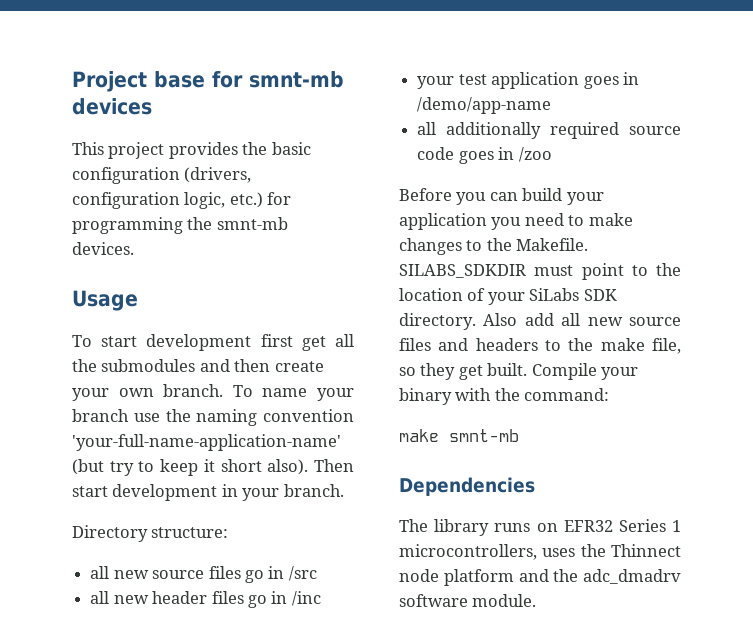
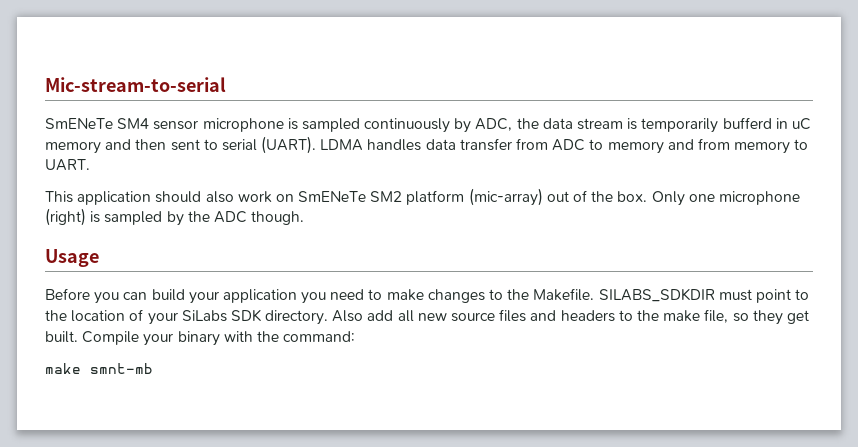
[72,71,344,92] [72,98,152,115] [72,142,311,159] [72,167,252,184] [72,192,292,209] [72,217,288,234] [72,242,134,255] [72,290,138,311] [72,334,355,351] [72,359,324,372] [72,384,354,401] [72,409,354,426] [72,434,341,451] [72,459,354,476] [72,484,344,501] [72,525,229,542] [90,566,317,583] [90,591,321,608] [417,72,639,89] [417,97,552,114] [417,122,681,139] [417,147,552,164] Project base for smnt-mb devices // This project provides the basic configuration (drivers, configuration logic, etc.) for programming the smnt-mb devices. // Usage // To start development first get all the submodules and then create your own branch. To name your branch use the naming convention 'your-full-name-application-name' (but try to keep it short also). Then start development in your branch. // Directory structure: // all new source files go in /src // all new header files go in /inc // your test application goes in /demo/app-name // all additionally required source code goes in /zoo -> [45,77,226,92] [45,117,811,133] [45,136,809,154] [45,159,90,171] [45,188,800,206] [45,208,305,226] [45,249,99,267] Mic-stream-to-serial // SmENeTe SM4 sensor microphone is sampled continuously by ADC, the data stream is temporarily bufferd in uC memory and then sent to serial (UART). LDMA handles data transfer from ADC to memory and from memory to UART. // This application should also work on SmENeTe SM2 platform (mic-array) out of the box. Only one microphone (right) is sampled by the ADC though. // Usage
[399,477,535,496] [399,519,681,536] [399,544,681,560] [399,569,681,586] [399,594,537,607] // Dependencies // The library runs on EFR32 Series 1 microcontrollers, uses the Thinnect node platform and the adc_dmadrv software module. -> (153, 368) none

